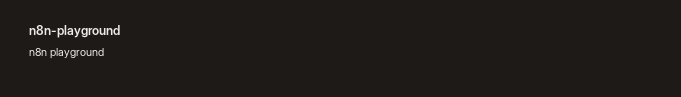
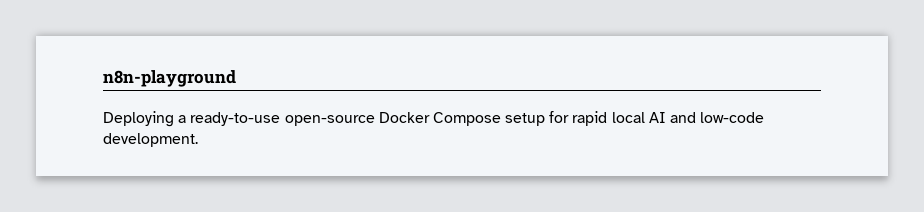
[29,48,104,59] n8n playground -> [103,111,765,127] [103,133,198,147] Deploying a ready-to-use open-source Docker Compose setup for rapid local AI and low-code development.

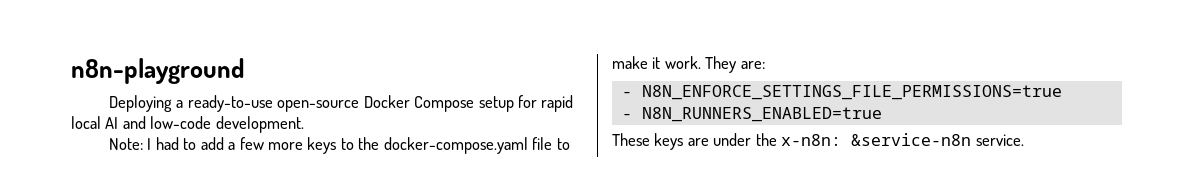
(198, 140) none -> [108,137,570,154] [612,56,765,73] [621,85,1062,100] [621,107,882,122] [612,133,1024,150] // Note: I had to add a few more keys to the docker-compose.yaml file to make it work. They are: // - N8N_ENFORCE_SETTINGS_FILE_PERMISSIONS=true // - N8N_RUNNERS_ENABLED=true // These keys are under the x-n8n: &service-n8n service.

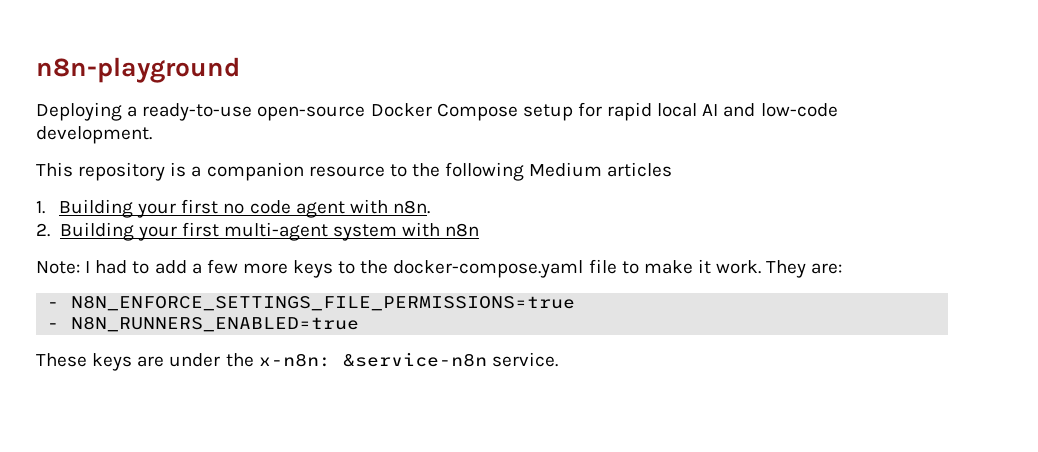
(304, 124) none -> [36,162,673,181] [36,199,430,218] [36,222,480,241] // This repository is a companion resource to the following Medium articles // 1. Building your first no code agent with n8n. // 2. Building your first multi-agent system with n8n

